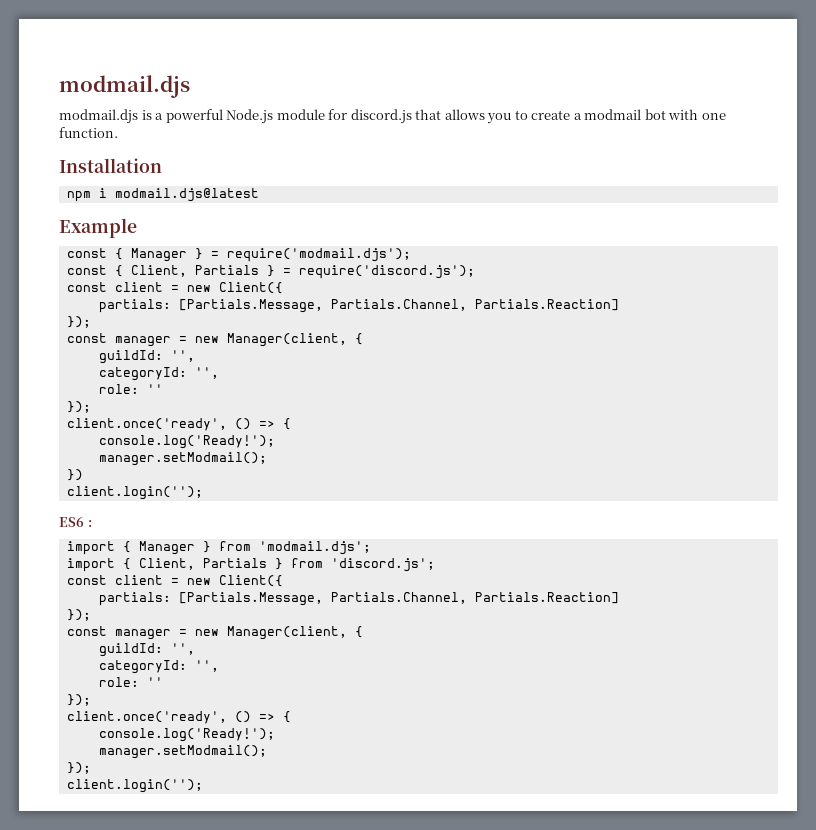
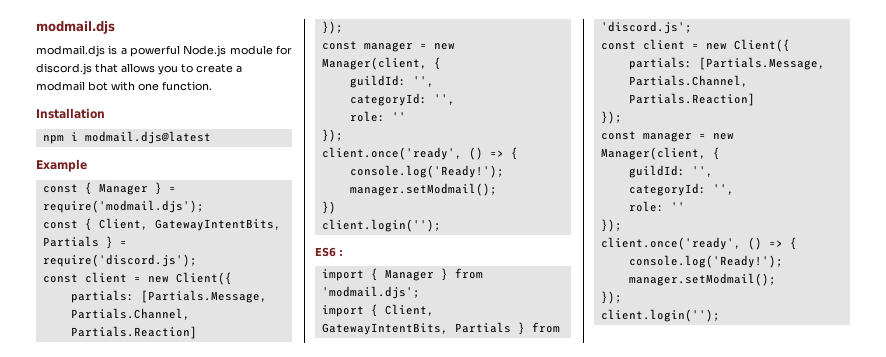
(187, 271) none -> [154,219,281,231] GatewayIntentBits,
(195, 564) none -> [321,323,448,335] GatewayIntentBits,

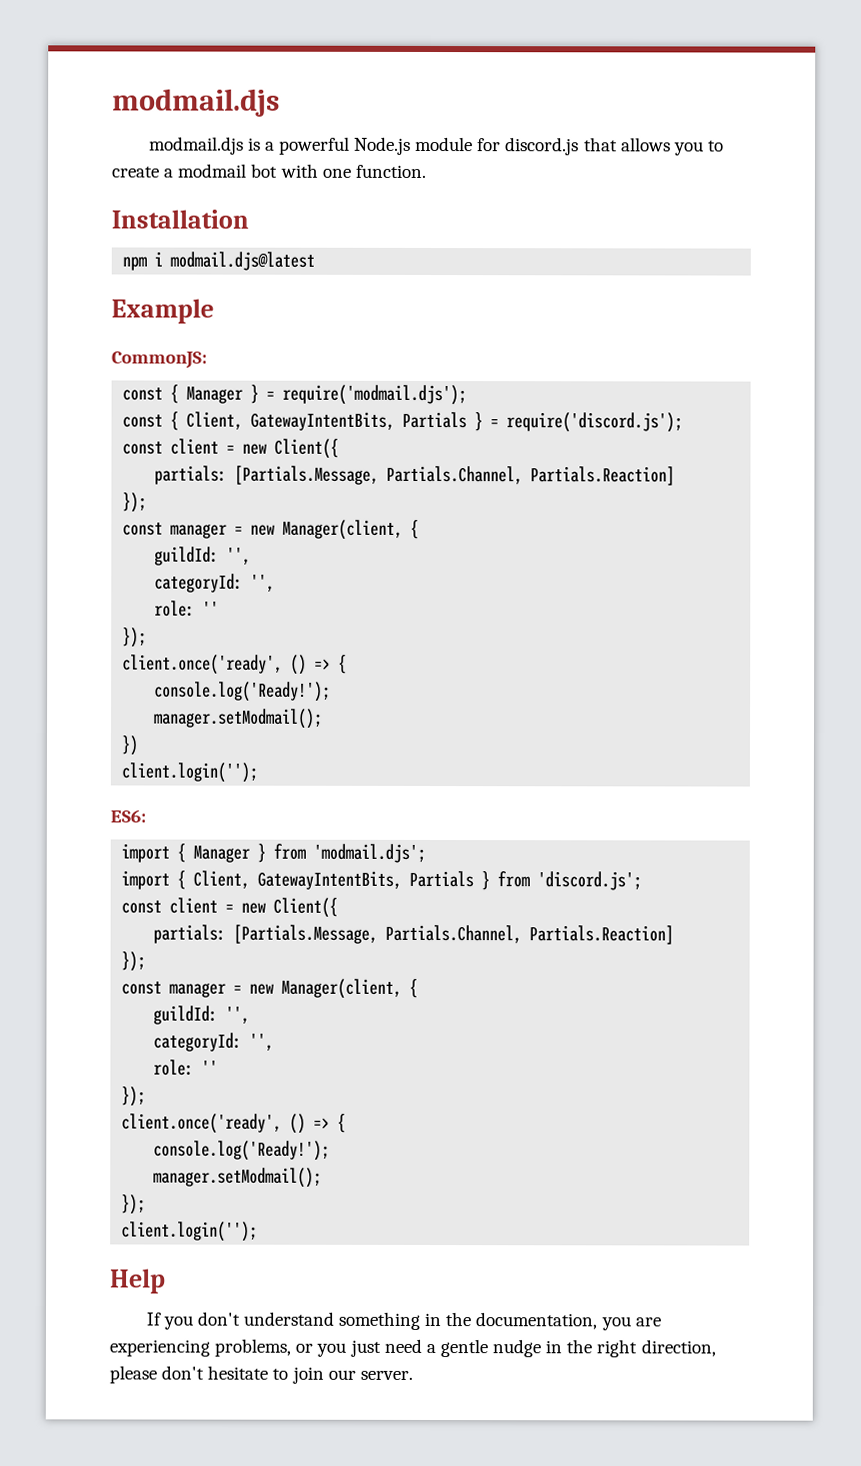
(87, 165) none -> [111,351,207,369] // CommonJS:
[315,247,343,257] ES6 : -> [110,809,146,823] ES6:
(720, 315) none -> [110,1268,166,1294] [145,1311,661,1331] [109,1338,716,1358] [109,1365,413,1384] // Help // If you don't understand something in the documentation, you are experiencing problems, or you just need a gentle nudge in the right direction, please don't hesitate to join our server.

